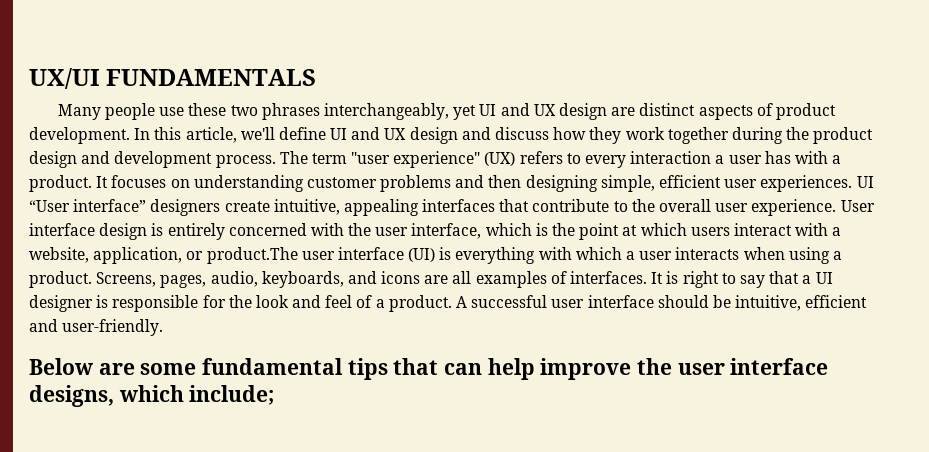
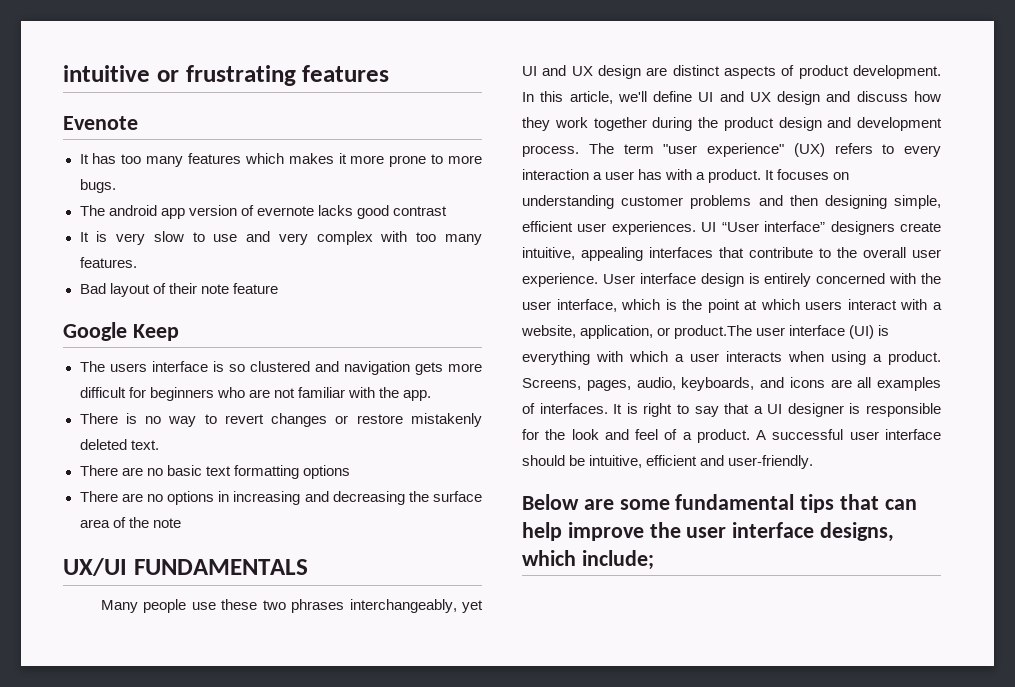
(29, 78) none -> [63,65,390,86] [63,116,138,130] [79,153,483,167] [79,179,116,193] [79,205,447,219] [79,231,482,245] [79,257,137,268] [79,283,278,297] [63,322,179,341] [79,361,482,375] [79,387,431,401] [79,413,482,427] [79,439,159,450] [79,465,350,479] [79,491,483,505] [79,517,181,528] intuitive or frustrating features // Evenote // It has too many features which makes it more prone to more bugs. // The android app version of evernote lacks good contrast // It is very slow to use and very complex with too many features. // Bad layout of their note feature // Google Keep // The users interface is so clustered and navigation gets more difficult for beginners who are not familiar with the app. // There is no way to revert changes or restore mistakenly deleted text. // There are no basic text formatting options // There are no options in increasing and decreasing the surface area of the note //

